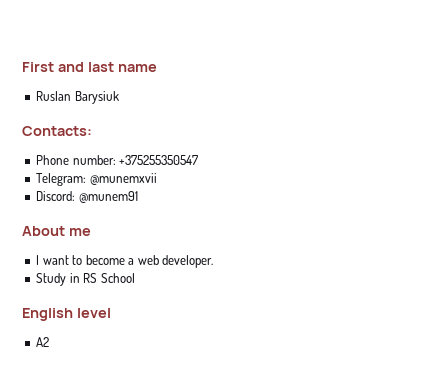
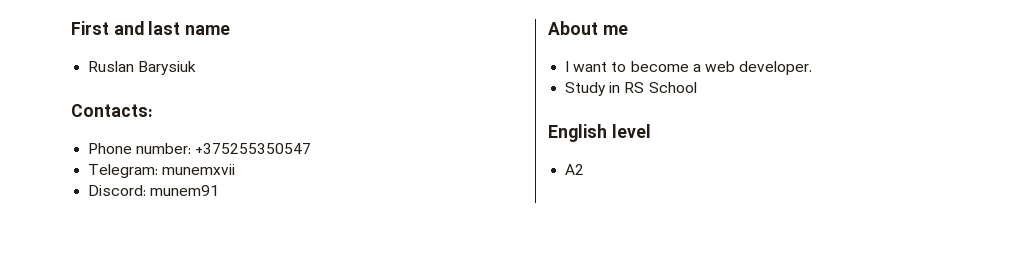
[89,173,157,185] @munemxvii -> [162,164,236,175] munemxvii
[78,191,138,203] @munem91 -> [150,185,220,196] munem91

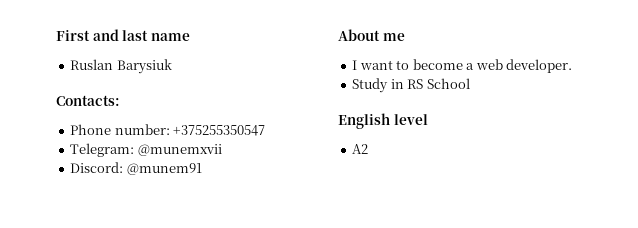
[162,164,236,175] munemxvii -> [137,144,222,156] @munemxvii
[150,185,220,196] munem91 -> [126,163,202,175] @munem91

